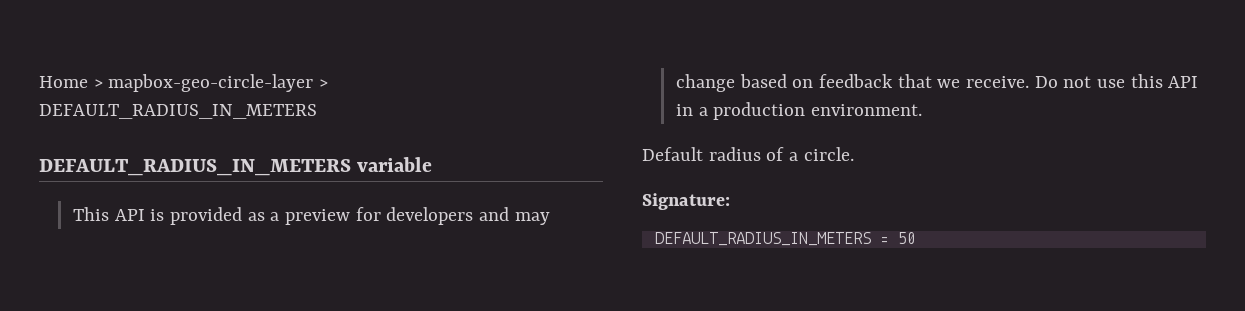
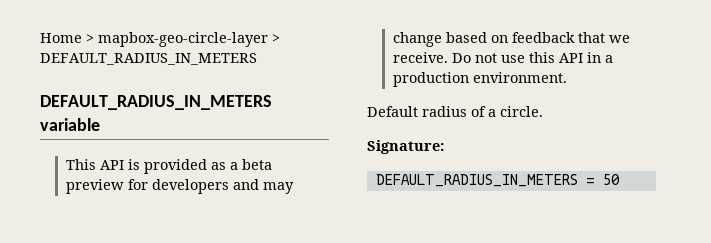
(280, 216) none -> [241,159,272,170] beta

